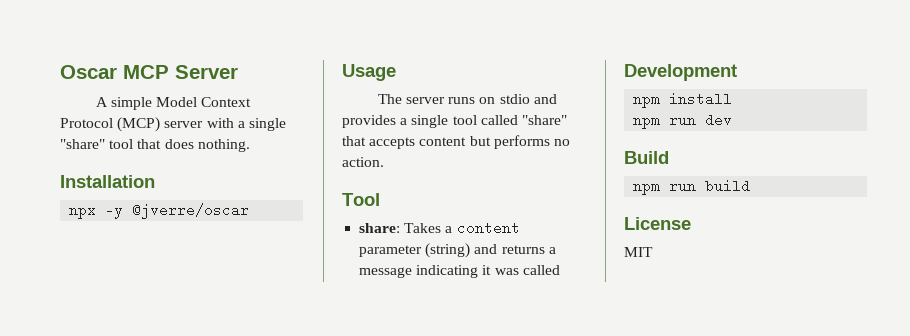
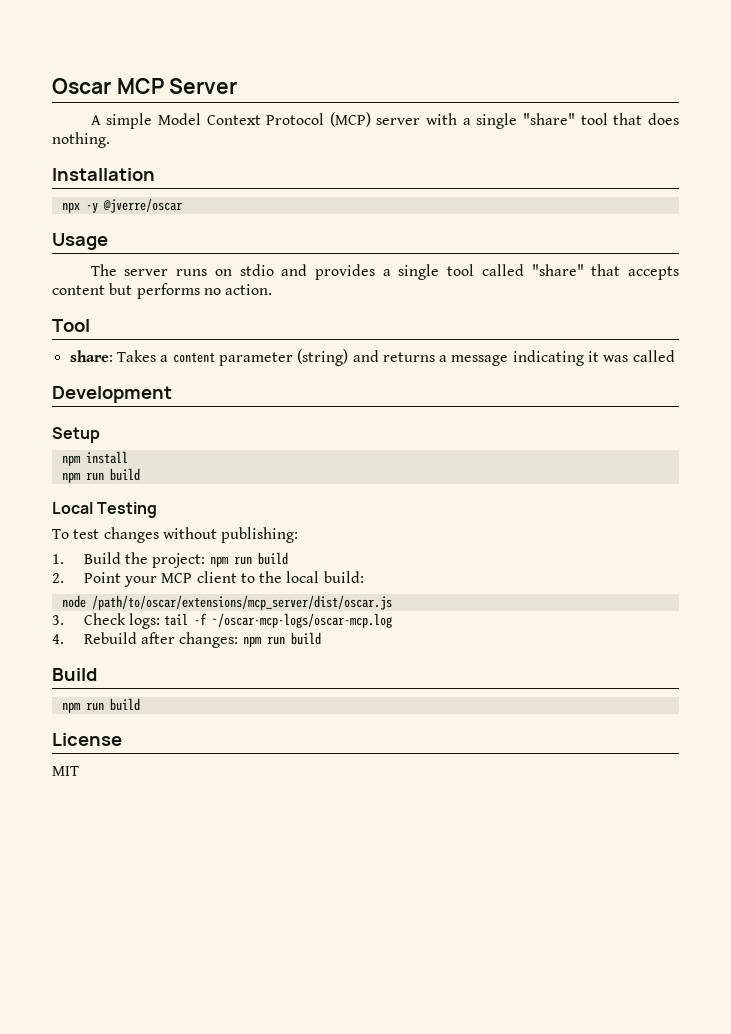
(737, 72) none -> [52,427,100,443] // Setup
[705,113,733,127] dev -> [109,468,140,481] [52,502,158,518] [52,527,299,543] [52,552,288,568] [52,571,364,587] [61,595,392,610] [52,613,393,629] [52,632,321,648] build // Local Testing // To test changes without publishing: // 1. Build the project: npm run build // 2. Point your MCP client to the local build: // node /path/to/oscar/extensions/mcp_server/dist/oscar.js // 3. Check logs: tail -f ~/oscar-mcp-logs/oscar-mcp.log // 4. Rebuild after changes: npm run build

